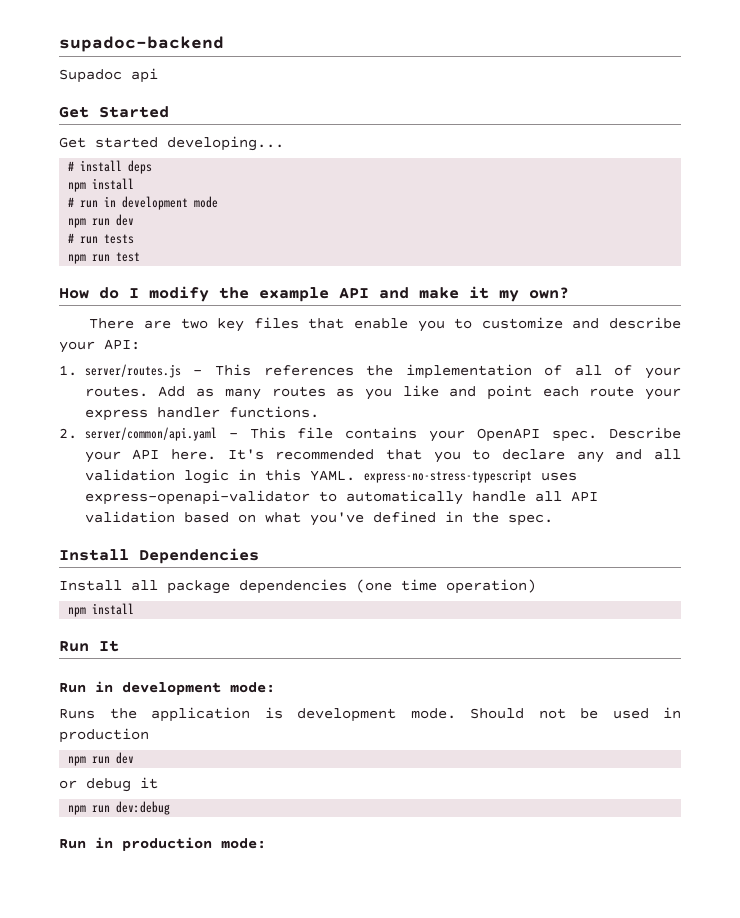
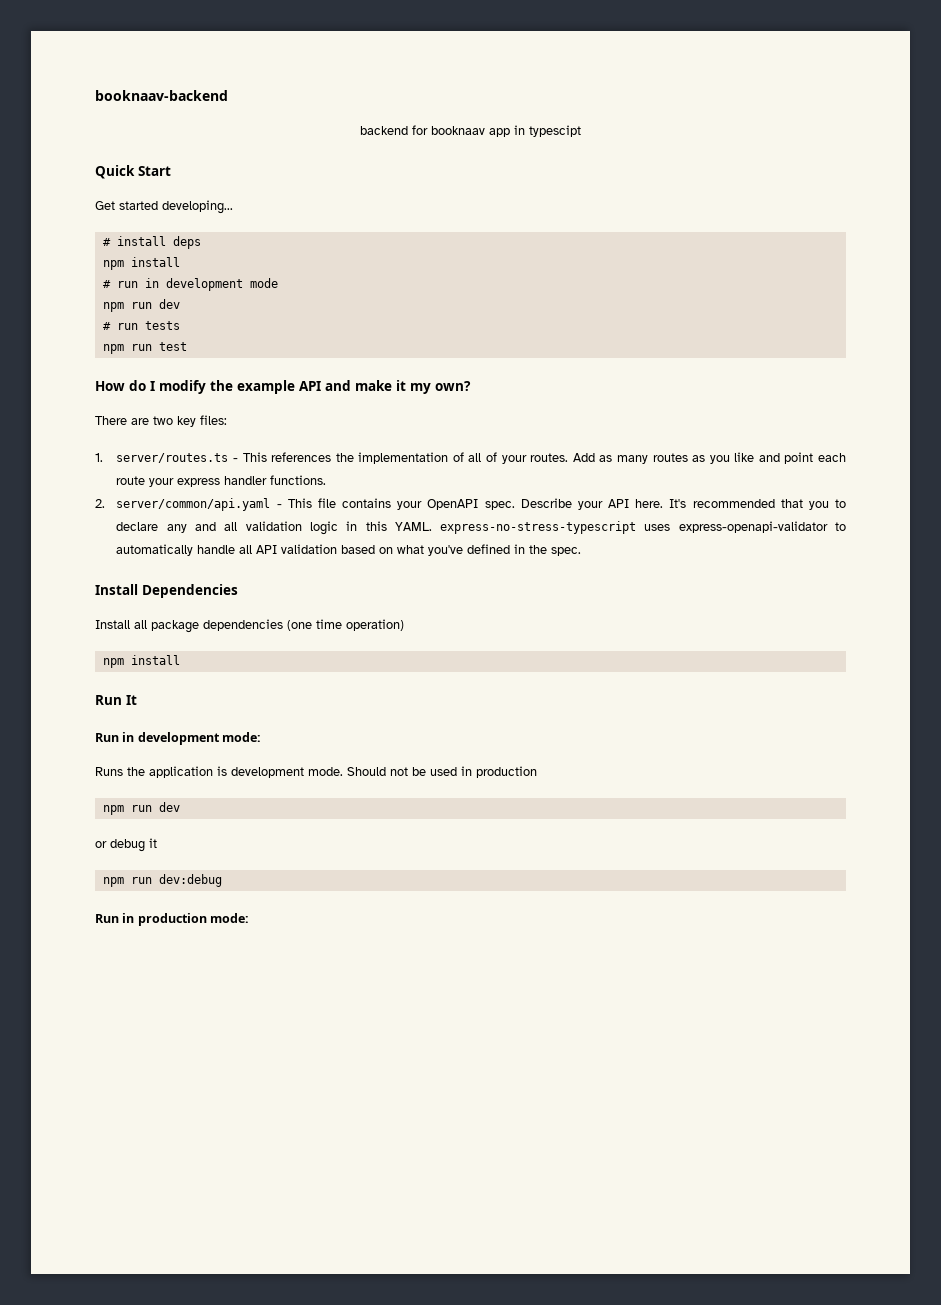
[59,36,224,52] [59,68,158,83] [59,106,169,118] supadoc-backend // Supadoc api // Get Started -> [95,90,228,101] [360,125,581,137] [95,165,171,179] booknaav-backend // backend for booknaav app in typescipt // Quick Start
[253,317,681,332] [59,339,140,353] files that enable you to customize and describe your API: -> [200,415,227,425] files:
[84,364,181,378] server/routes.js -> [116,453,229,463] server/routes.ts

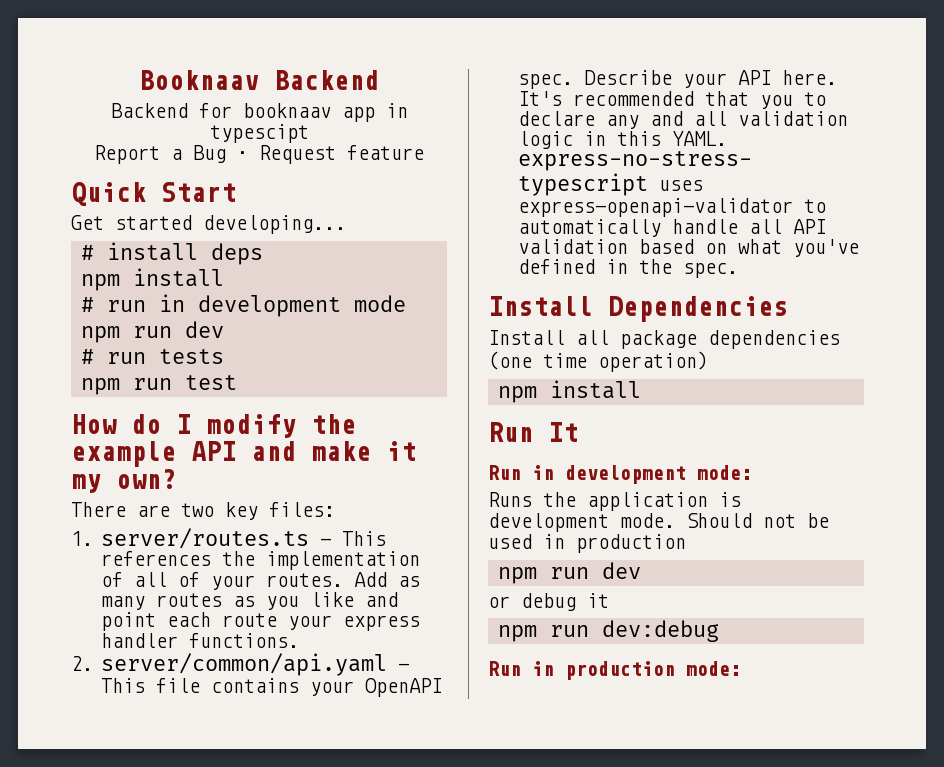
[95,90,228,101] [360,126,408,135] booknaav-backend // backend -> [139,70,379,90] [110,103,188,118] Booknaav Backend // Backend
(581, 131) none -> [94,145,424,164] // Report a Bug · Request feature

